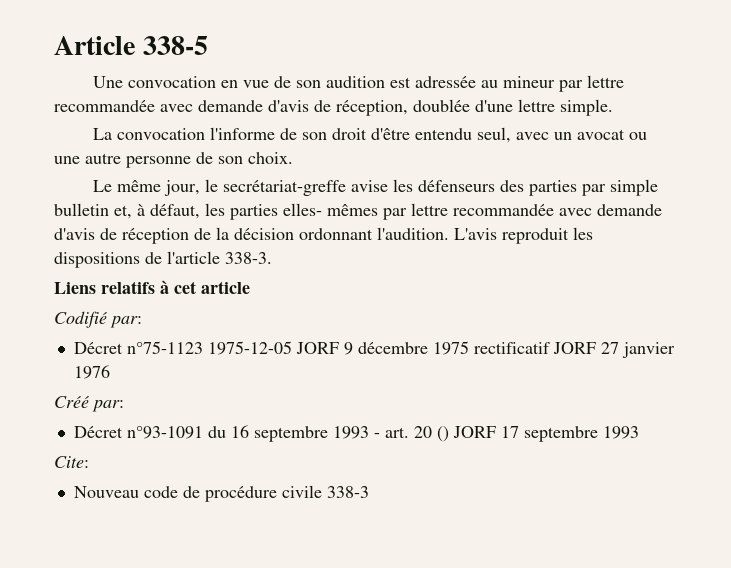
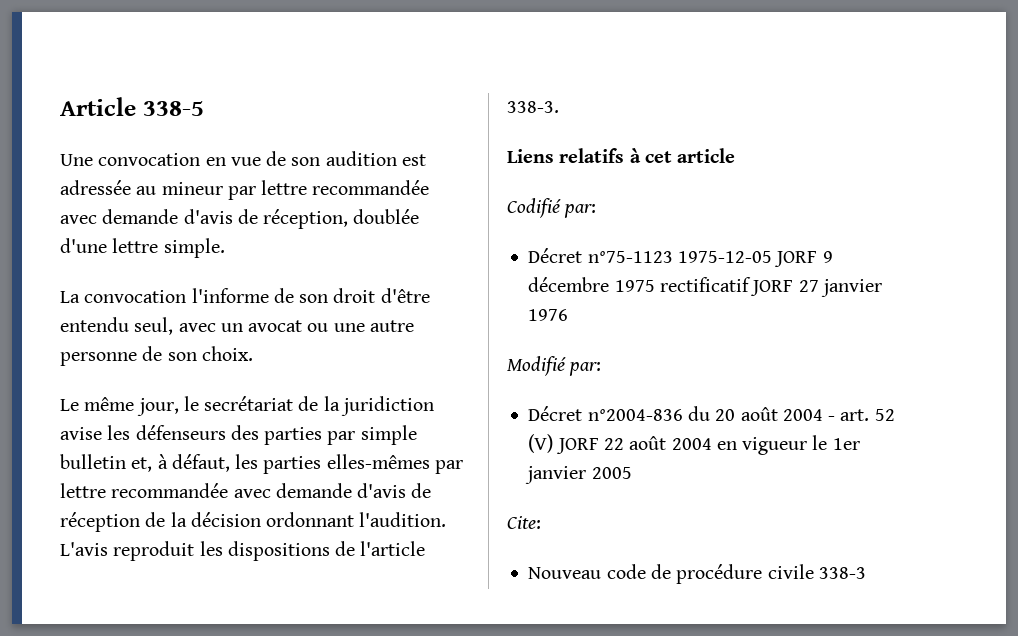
[222,180,346,196] secrétariat-greffe -> [204,396,434,416] secrétariat de la juridiction
[283,203,378,216] elles- mêmes -> [326,454,430,469] elles-mêmes
[54,396,124,412] [73,425,639,442] Créé par: // Décret n°93-1091 du 16 septembre 1993 - art. 20 () JORF 17 septembre 1993 -> [507,356,602,376] [528,406,895,421] [528,434,860,455] [525,466,632,484] Modifié par: // Décret n°2004-836 du 20 août 2004 - art. 52 (V) JORF 22 août 2004 en vigueur le 1er janvier 2005

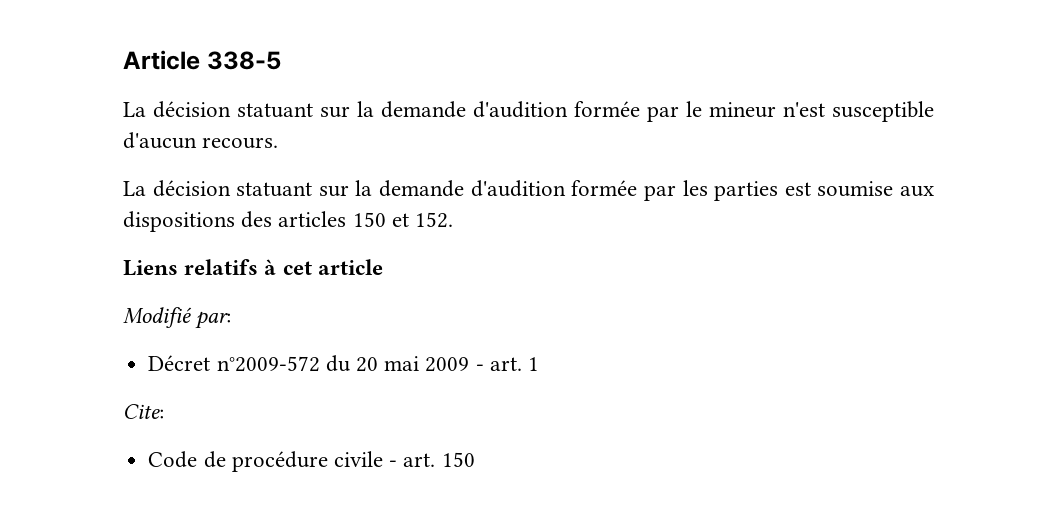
[60,151,426,166] [60,180,430,200] [60,209,420,229] [60,238,225,258] [60,288,430,303] [60,317,414,335] [60,346,253,366] [60,396,434,416] [60,425,417,445] [60,454,463,474] [60,483,432,498] [60,512,447,532] [60,541,426,561] [507,101,559,113] Une convocation en vue de son audition est adressée au mineur par lettre recommandée avec demande d'avis de réception, doublée d'une lettre simple. // La convocation l'informe de son droit d'être entendu seul, avec un avocat ou une autre personne de son choix. // Le même jour, le secrétariat de la juridiction avise les défenseurs des parties par simple bulletin et, à défaut, les parties elles-mêmes par lettre recommandée avec demande d'avis de réception de la décision ordonnant l'audition. L'avis reproduit les dispositions de l'article 338-3. -> [123,101,934,122] [123,132,279,149] [123,180,935,201] [123,211,454,232] La décision statuant sur la demande d'audition formée par le mineur n'est susceptible d'aucun recours. // La décision statuant sur la demande d'audition formée par les parties est soumise aux dispositions des articles 150 et 152.
[507,198,597,218] [528,248,833,267] [528,277,882,297] [528,309,569,321] // Codifié par: // Décret n°75-1123 1975-12-05 JORF 9 décembre 1975 rectificatif JORF 27 janvier 1976 -> (383, 267) none
[587,409,683,421] n°2004-836 -> [216,356,320,372] n°2009-572
[740,407,895,421] [528,434,860,455] [525,466,632,484] août 2004 - art. 52 (V) JORF 22 août 2004 en vigueur le 1er janvier 2005 -> [384,356,539,372] mai 2009 - art. 1
[528,564,646,579] Nouveau code -> [148,451,198,468] Code
[818,567,866,579] 338-3 -> [389,452,475,467] - art. 150

